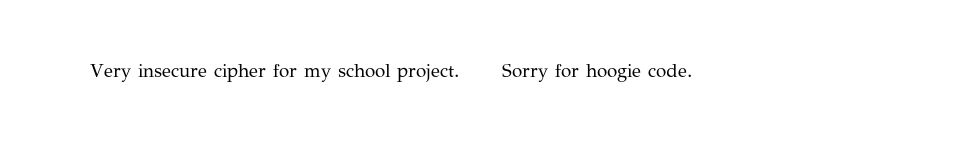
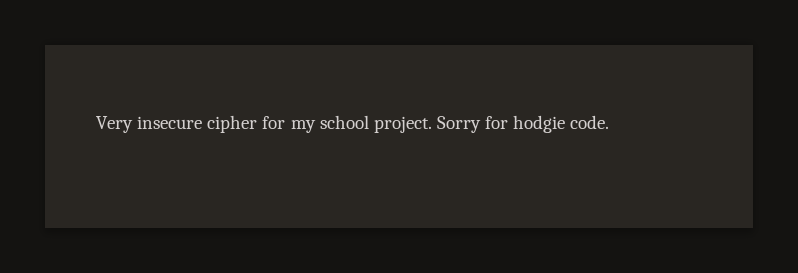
[586,64,641,82] hoogie -> [513,115,566,133] hodgie

